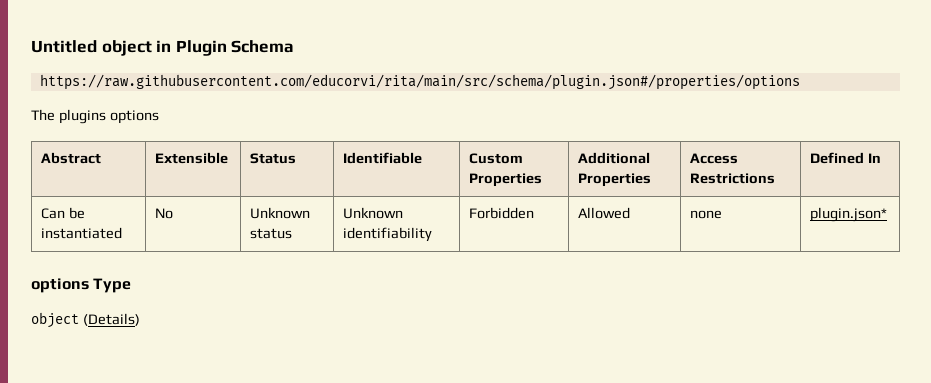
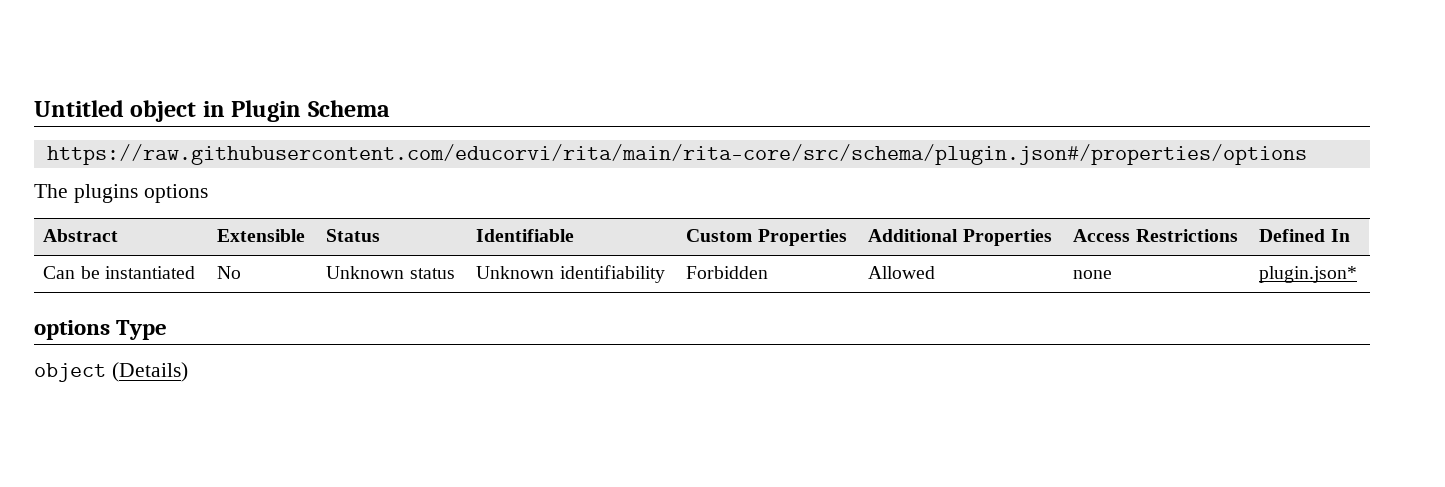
[39,74,800,90] https://raw.githubusercontent.com/educorvi/rita/main/src/schema/plugin.json#/properties/options -> [46,144,1307,165] https://raw.githubusercontent.com/educorvi/rita/main/rita-core/src/schema/plugin.json#/properties/options

